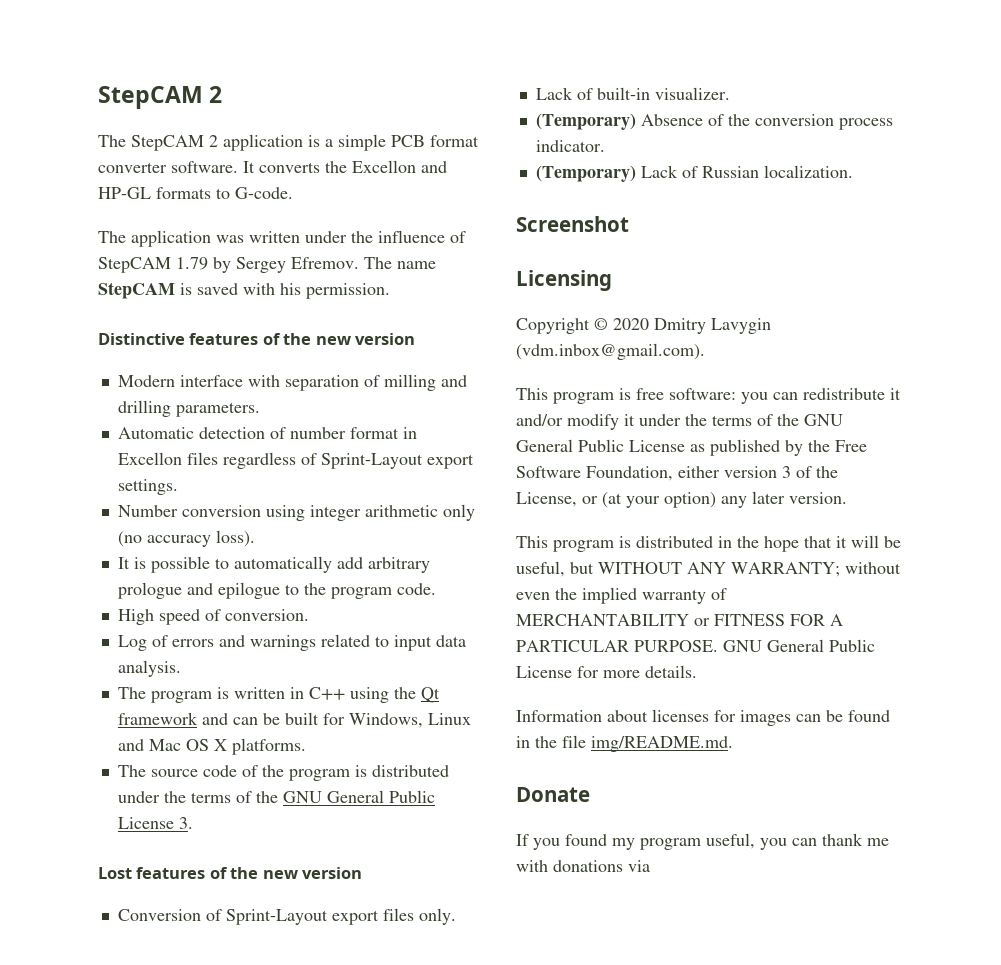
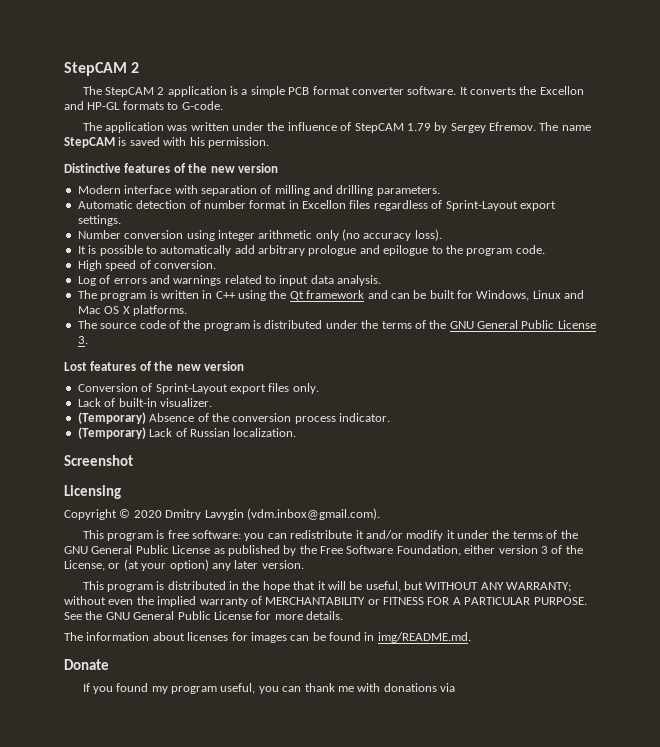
(718, 646) none -> [64,611,103,620] See the
[516,710,602,722] Information -> [64,632,150,641] The information
[535,735,586,748] the file -> (375, 636) none

